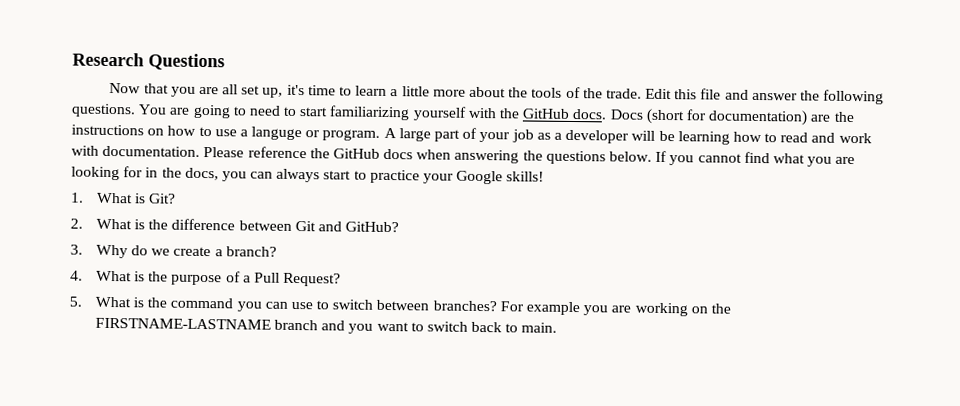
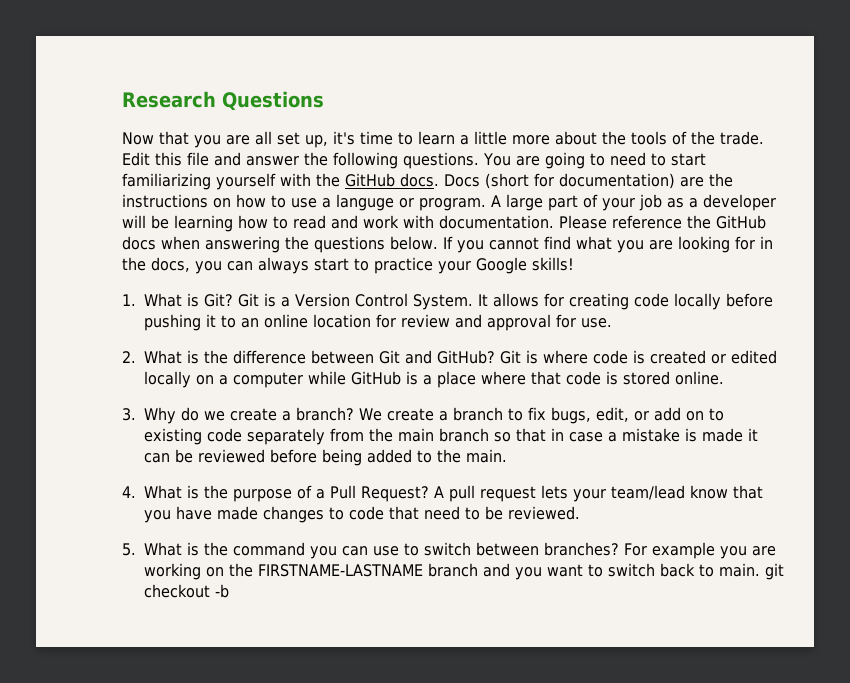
(177, 198) none -> [238,293,773,310] [144,314,612,331] Git is a Version Control System. It allows for creating code locally before pushing it to an online location for review and approval for use.
(400, 227) none -> [500,350,777,364] [144,371,724,388] Git is where code is created or edited locally on a computer while GitHub is a place where that code is stored online.
(277, 251) none -> [359,407,724,424] [144,428,758,445] [144,449,507,466] We create a branch to fix bugs, edit, or add on to existing code separately from the main branch so that in case a mistake is made it can be reviewed before being added to the main.
(342, 279) none -> [434,485,763,502] [144,506,580,523] A pull request lets your team/lead know that you have made changes to code that need to be reviewed.
(558, 327) none -> [765,563,784,580] [144,584,229,598] git checkout -b

